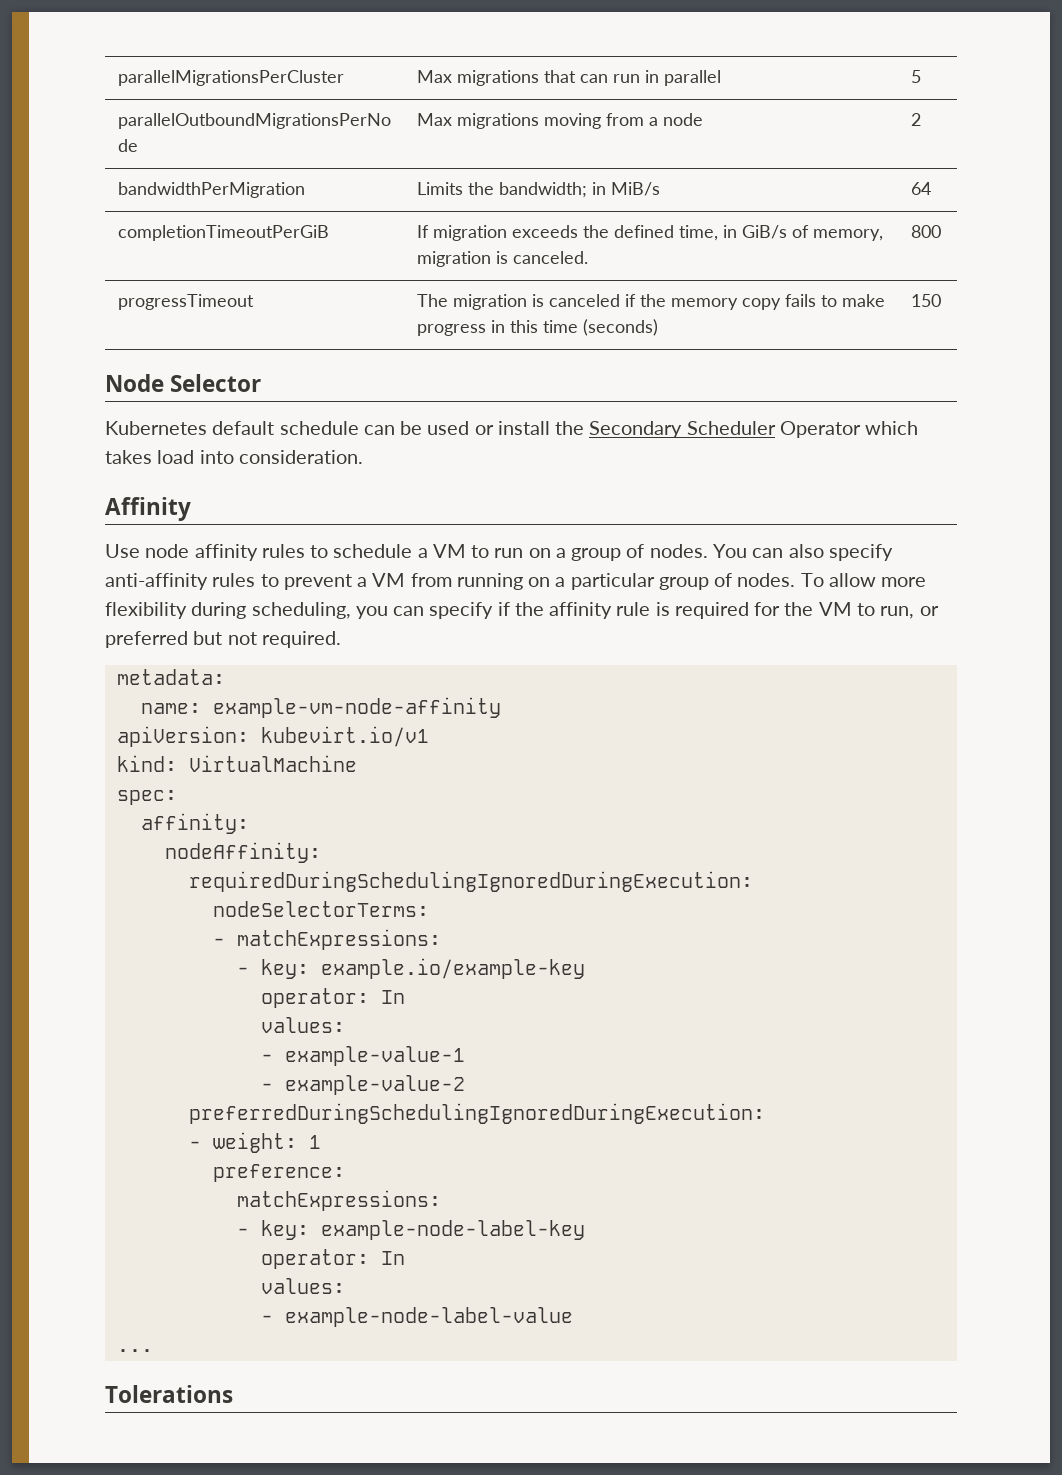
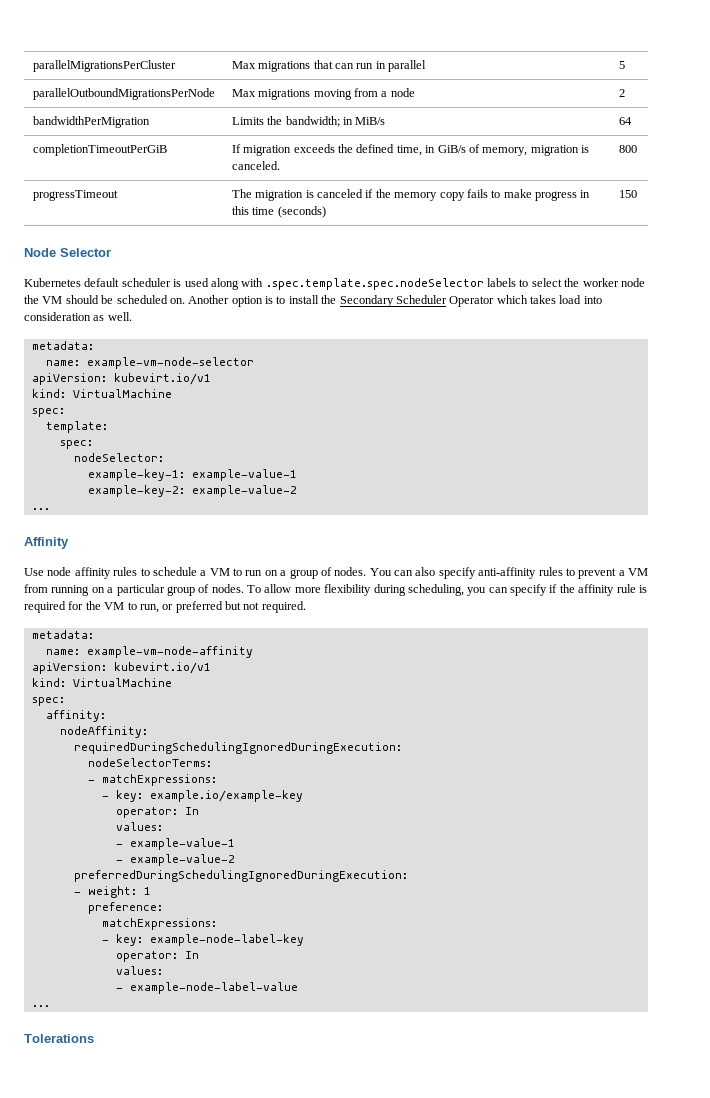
[279,421,494,435] schedule can be used or -> [121,278,645,290] [24,295,286,307] scheduler is used along with .spec.template.spec.nodeSelector labels to select the worker node the VM should be scheduled on. Another option is to
[238,450,363,464] consideration. -> [24,312,132,321] [31,341,94,350] [45,357,254,369] [31,373,211,385] [31,389,172,398] [31,408,65,417] [45,421,108,433] [59,440,93,449] [73,453,164,462] [87,469,297,481] [87,485,297,497] [31,508,50,510] consideration as well. // metadata: // name: example-vm-node-selector // apiVersion: kubevirt.io/v1 // kind: VirtualMachine // spec: // template: // spec: // nodeSelector: // example-key-1: example-value-1 // example-key-2: example-value-2 // ...

